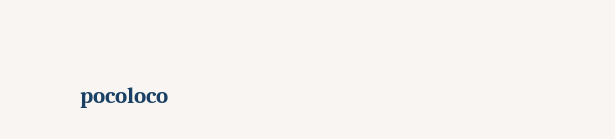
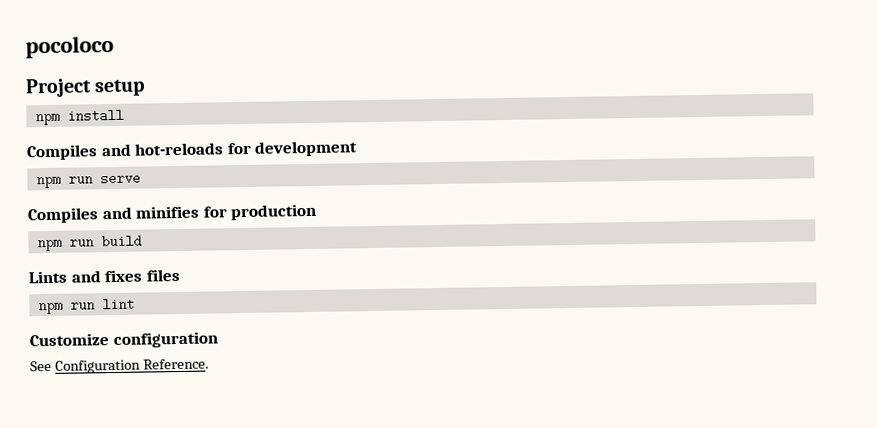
(168, 97) none -> [25,78,146,98] [34,108,124,126] [26,140,359,161] [35,171,141,189] [27,203,318,224] [36,234,142,252] [28,268,180,284] [37,298,135,315] [29,331,219,349] [30,358,209,374] // Project setup // npm install // Compiles and hot-reloads for development // npm run serve // Compiles and minifies for production // npm run build // Lints and fixes files // npm run lint // Customize configuration // See Configuration Reference.

